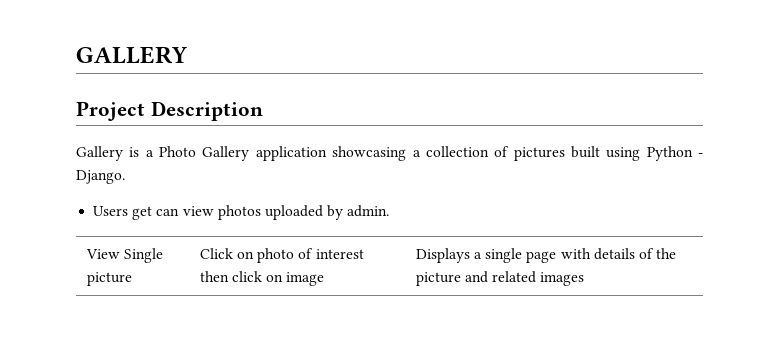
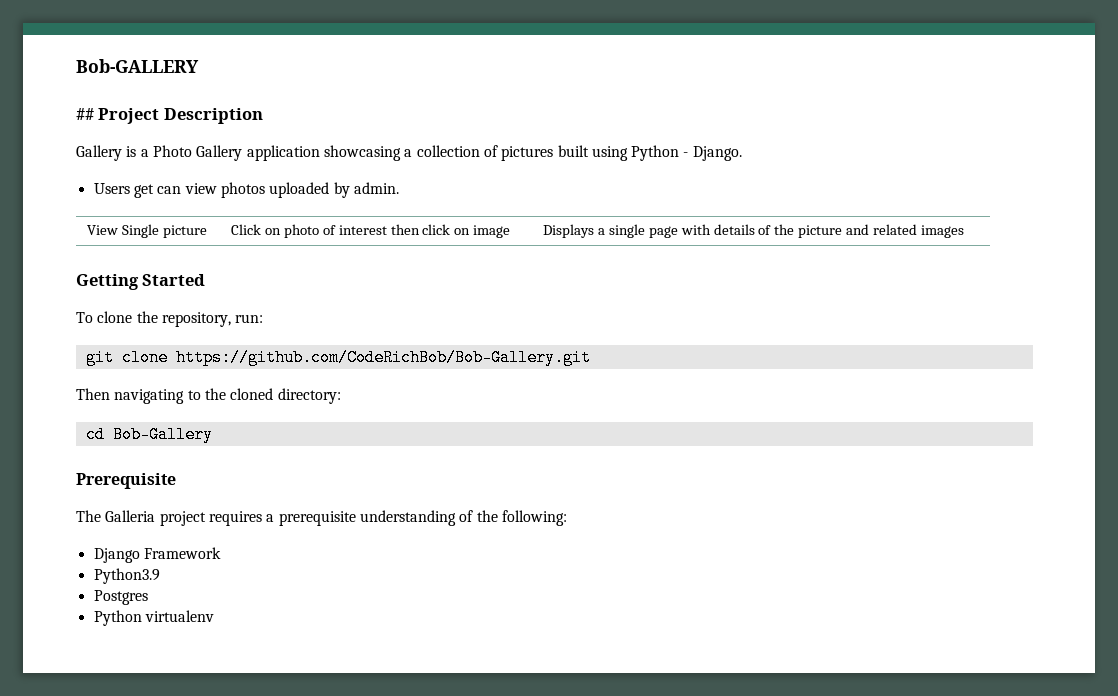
[76,46,187,64] GALLERY // -> [76,59,199,73] [76,108,94,120] Bob-GALLERY // ##
(585, 279) none -> [76,274,206,290] [76,311,264,327] [85,349,591,366] [76,388,341,404] [85,426,213,443] [76,473,176,489] [76,510,567,526] [93,547,221,563] [93,568,160,584] [93,590,148,605] [93,610,214,626] // Getting Started // To clone the repository, run: // git clone https://github.com/CodeRichBob/Bob-Gallery.git // Then navigating to the cloned directory: // cd Bob-Gallery // Prerequisite // The Galleria project requires a prerequisite understanding of the following: // Django Framework // Python3.9 // Postgres // Python virtualenv

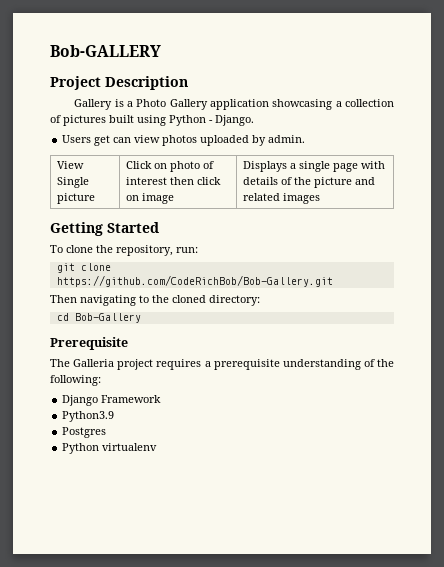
[76,108,94,120] ## -> (161, 51) none

